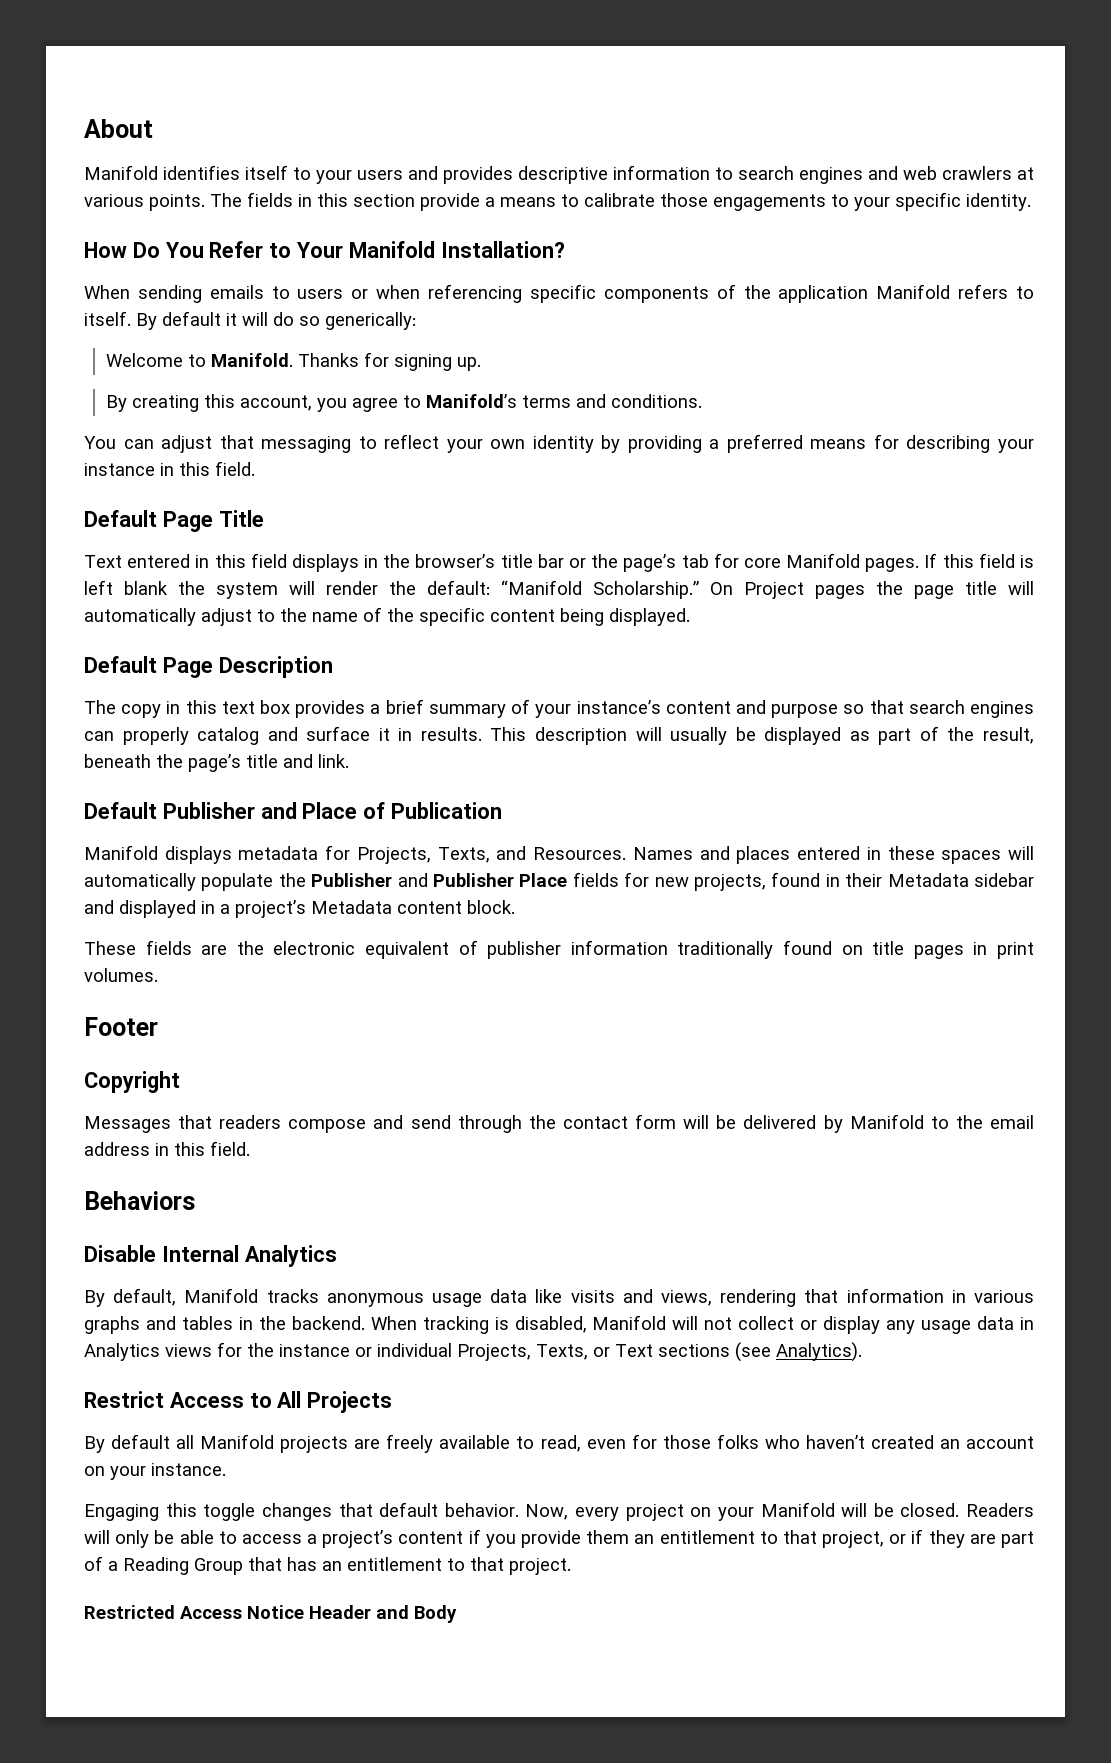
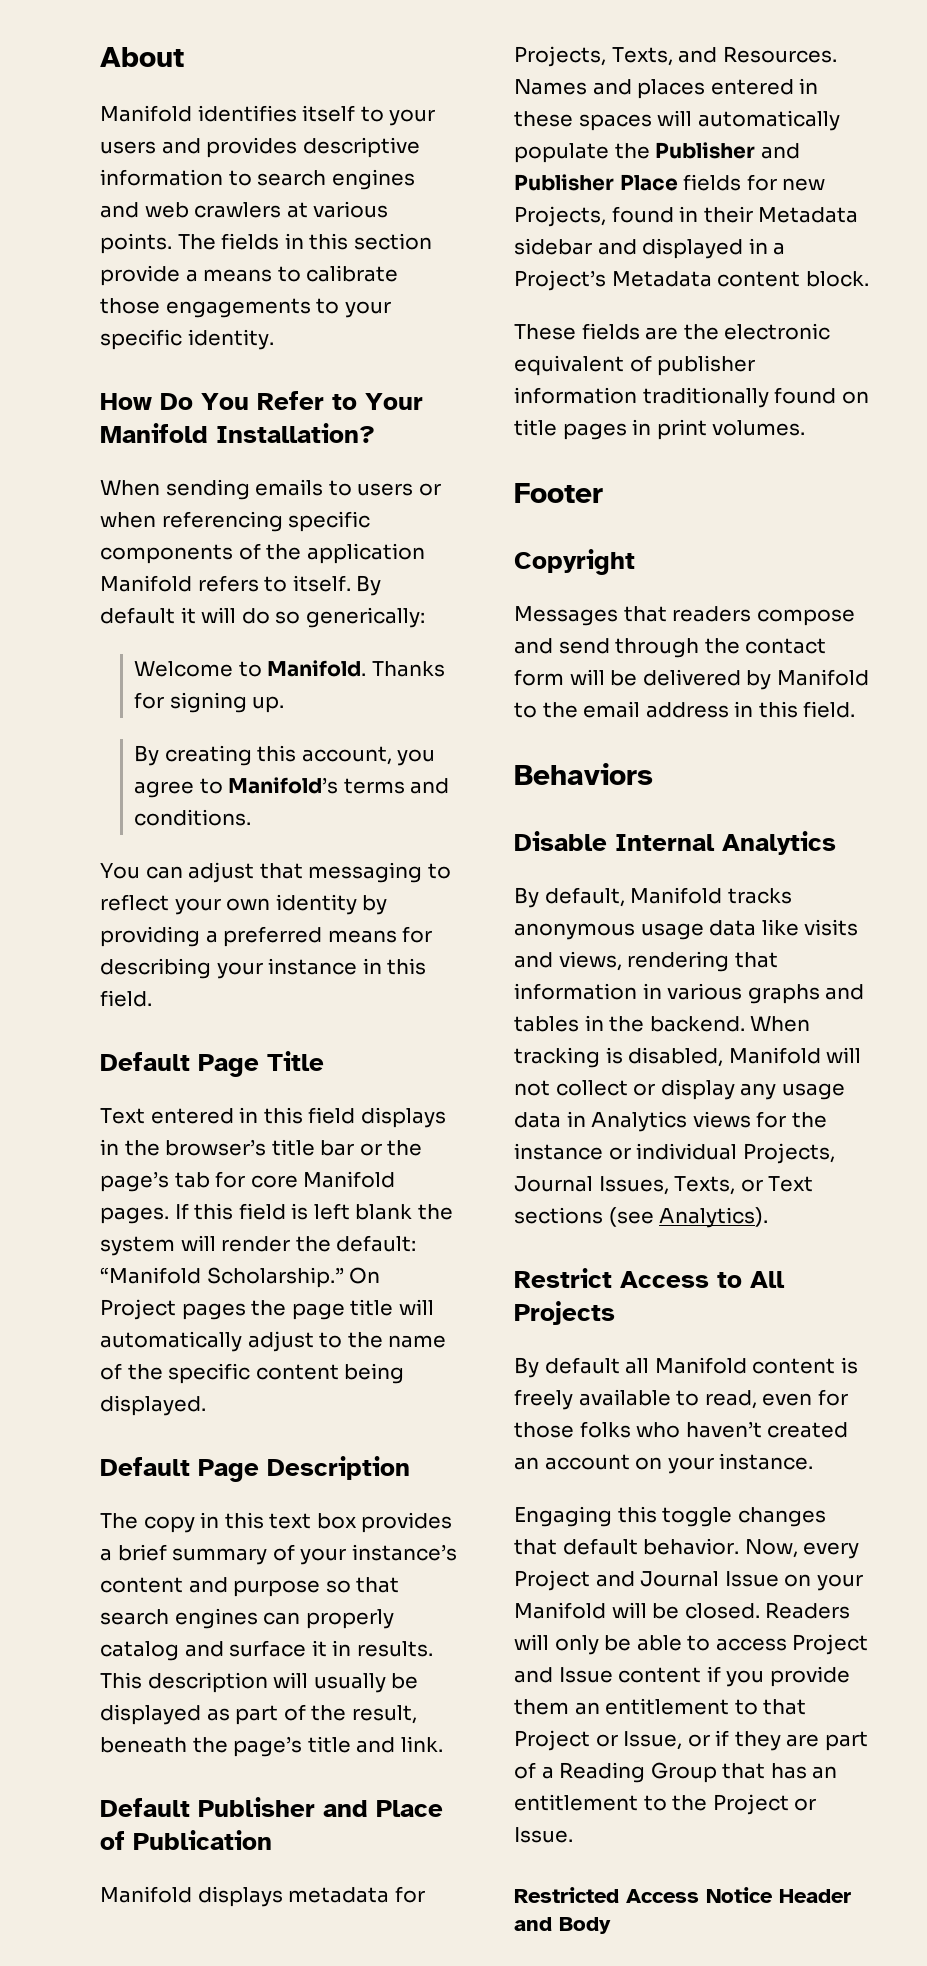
[693,874,766,891] projects, -> [514,206,606,227] Projects,
[235,900,306,918] project’s -> [514,270,606,291] Project’s
(531, 1352) none -> [514,1176,669,1195] Journal Issues,
[280,1436,381,1453] projects are -> [752,1357,858,1374] content is
[625,1504,684,1521] project -> [514,1570,779,1591] Project and Journal Issue
[307,1530,394,1548] a project’s -> [792,1634,869,1655] [514,1667,613,1683] Project and Issue
[822,1531,885,1548] project, -> [514,1730,683,1751] Project or Issue,
[470,1557,571,1575] that project. -> [672,1794,817,1815] [514,1827,573,1843] the Project or Issue.

